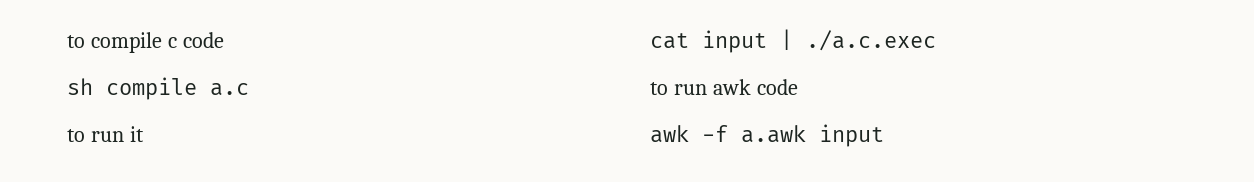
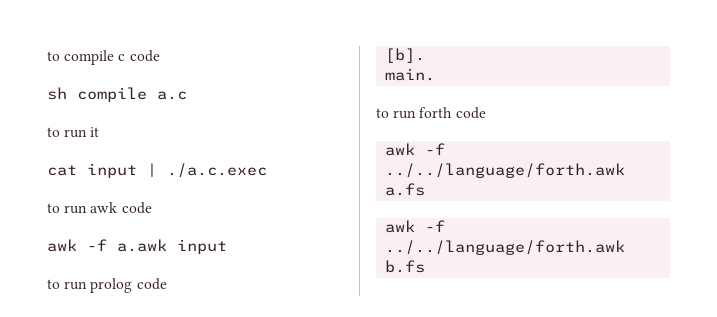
(884, 135) none -> [47,278,167,293] [385,48,426,63] [385,68,436,81] [376,107,486,119] [385,143,446,156] [385,163,626,178] [385,183,426,196] [385,220,446,233] [385,240,626,255] [385,260,426,273] // to run prolog code // [b]. // main. // to run forth code // awk -f ../../language/forth.awk a.fs // awk -f ../../language/forth.awk b.fs

